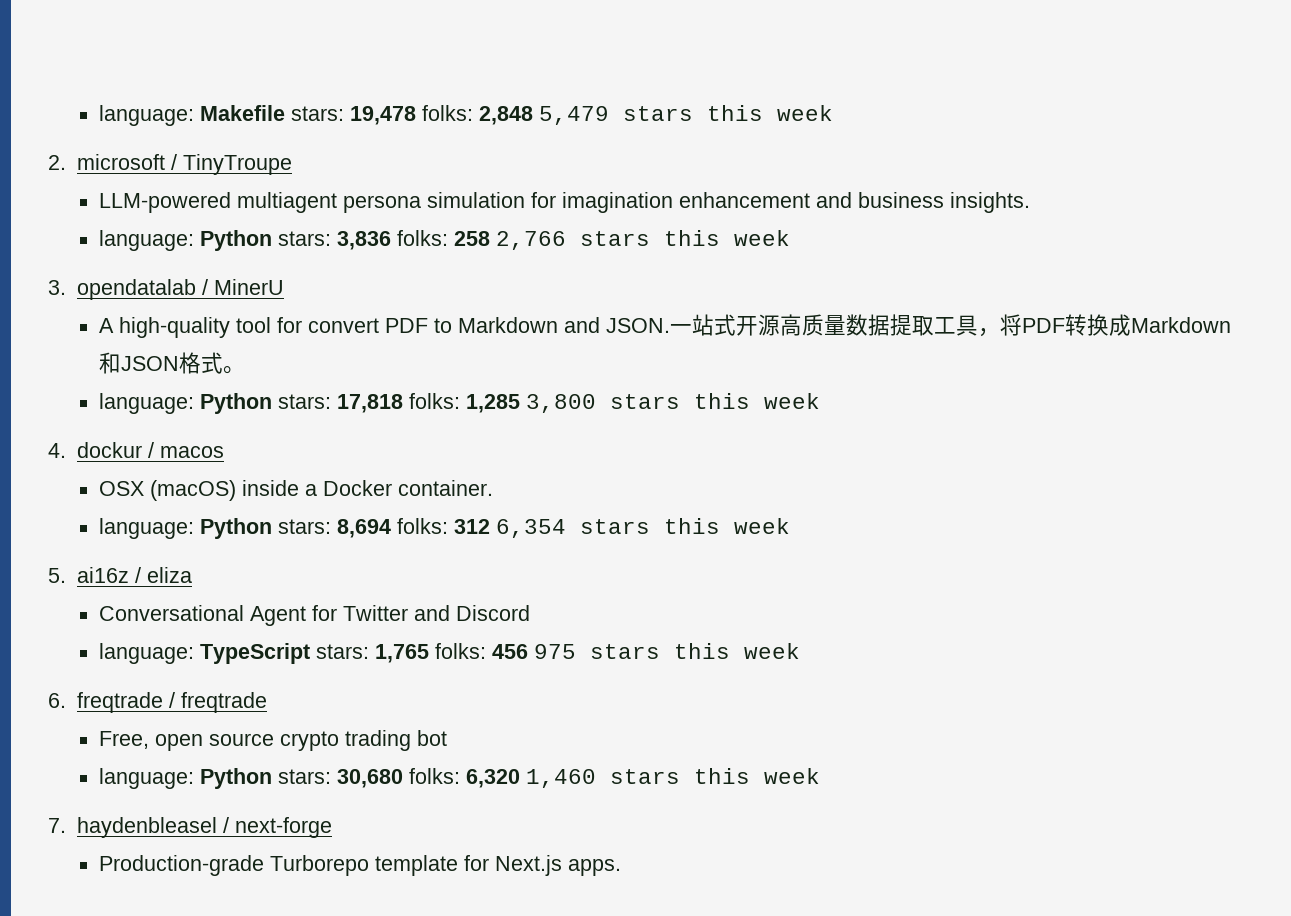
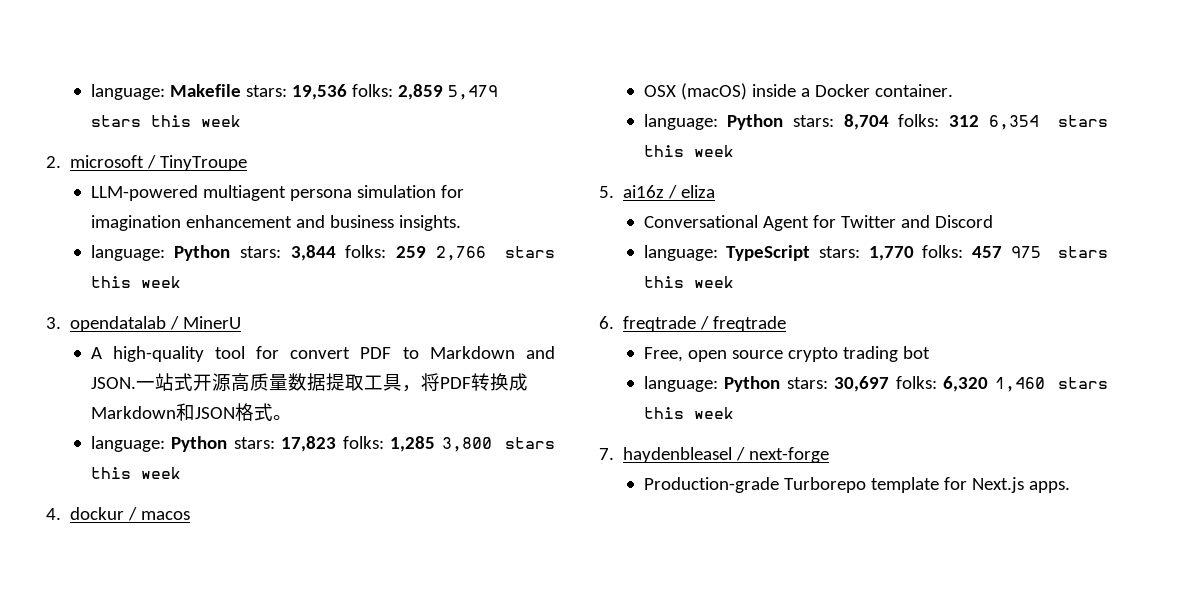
[350,105,534,125] 19,478 folks: 2,848 -> [291,84,443,100] 19,536 folks: 2,859
[337,230,491,250] 3,836 folks: 258 -> [290,245,426,261] 3,844 folks: 259
[337,394,404,413] 17,818 -> [281,436,337,452] 17,823
[337,519,392,538] 8,694 -> [843,114,889,130] 8,704
[375,643,529,663] 1,765 folks: 456 -> [868,245,1002,261] 1,770 folks: 457
[337,769,404,788] 30,680 -> [834,376,890,392] 30,697

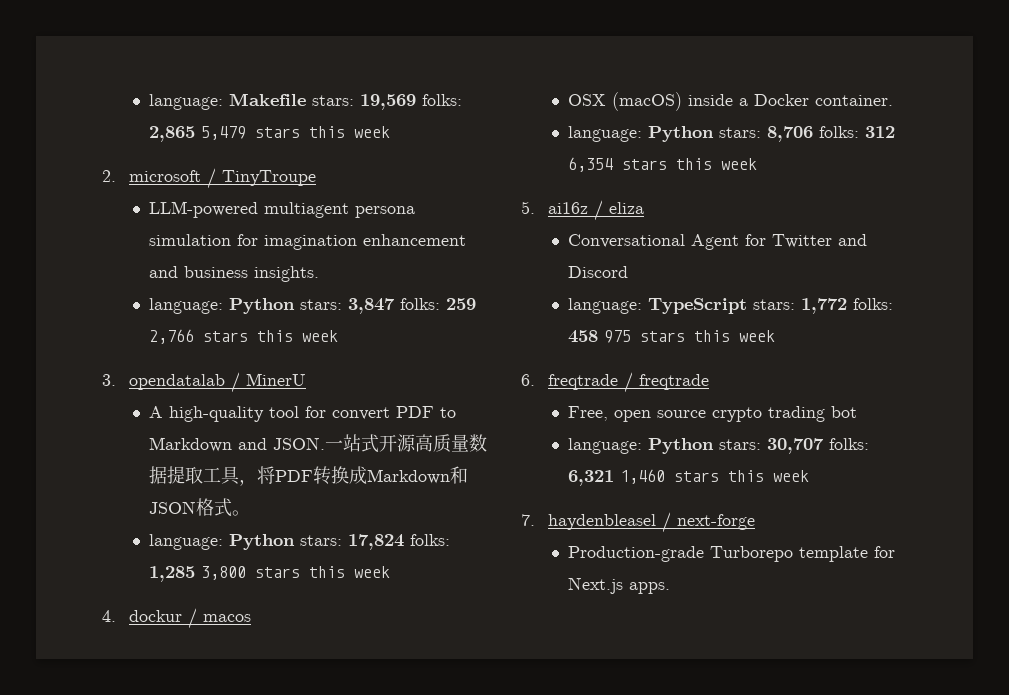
[291,84,443,100] 19,536 folks: 2,859 -> [360,94,463,110] [149,126,196,142] 19,569 folks: 2,865
[290,245,336,261] 3,844 -> [348,298,396,314] 3,847
[281,436,337,452] 17,823 -> [348,534,405,550] 17,824
[843,114,889,130] 8,704 -> [767,126,814,142] 8,706
[868,245,1002,261] 1,770 folks: 457 -> [801,298,894,314] [568,330,599,343] 1,772 folks: 458
[834,376,989,392] 30,697 folks: 6,320 -> [767,438,870,454] [568,470,615,486] 30,707 folks: 6,321

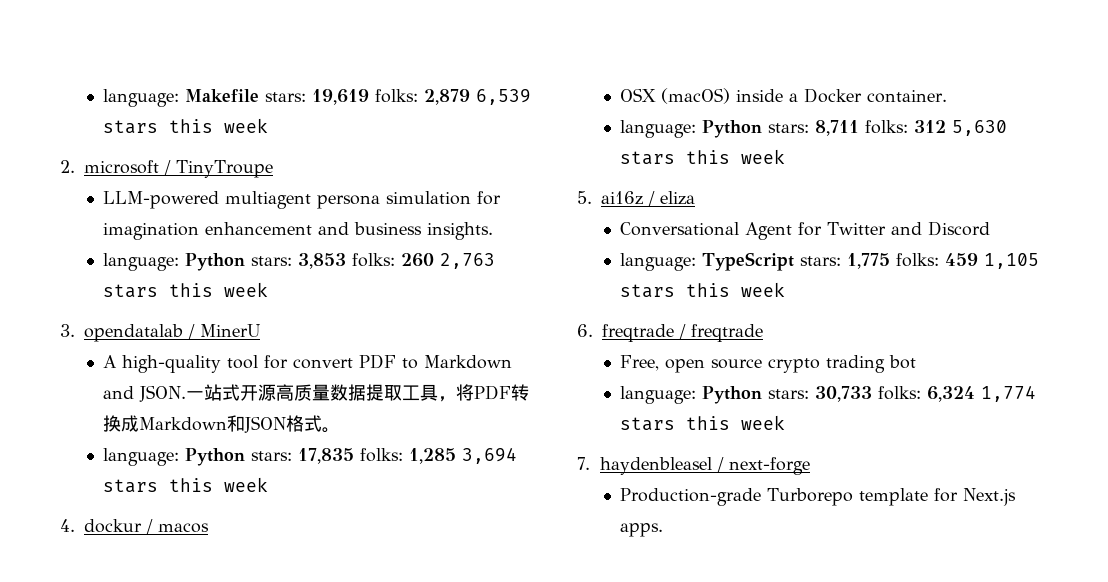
[360,94,463,110] [149,126,247,142] 19,569 folks: 2,865 5,479 -> [311,89,531,105] 19,619 folks: 2,879 6,539
[348,298,477,314] [149,329,195,344] 3,847 folks: 259 2,766 -> [297,253,495,269] 3,853 folks: 260 2,763
[348,534,405,550] 17,824 -> [297,448,354,464] 17,835
[201,566,247,580] 3,800 -> [461,447,517,464] 3,694
[767,126,814,142] 8,706 -> [814,120,859,136] 8,711
[568,157,614,172] 6,354 -> [951,120,1007,136] 5,630
[801,298,894,314] [568,330,632,343] 1,772 folks: 458 975 -> [846,253,1039,269] 1,775 folks: 459 1,105
[767,438,870,454] [568,469,666,486] 30,707 folks: 6,321 1,460 -> [814,385,1036,402] 30,733 folks: 6,324 1,774

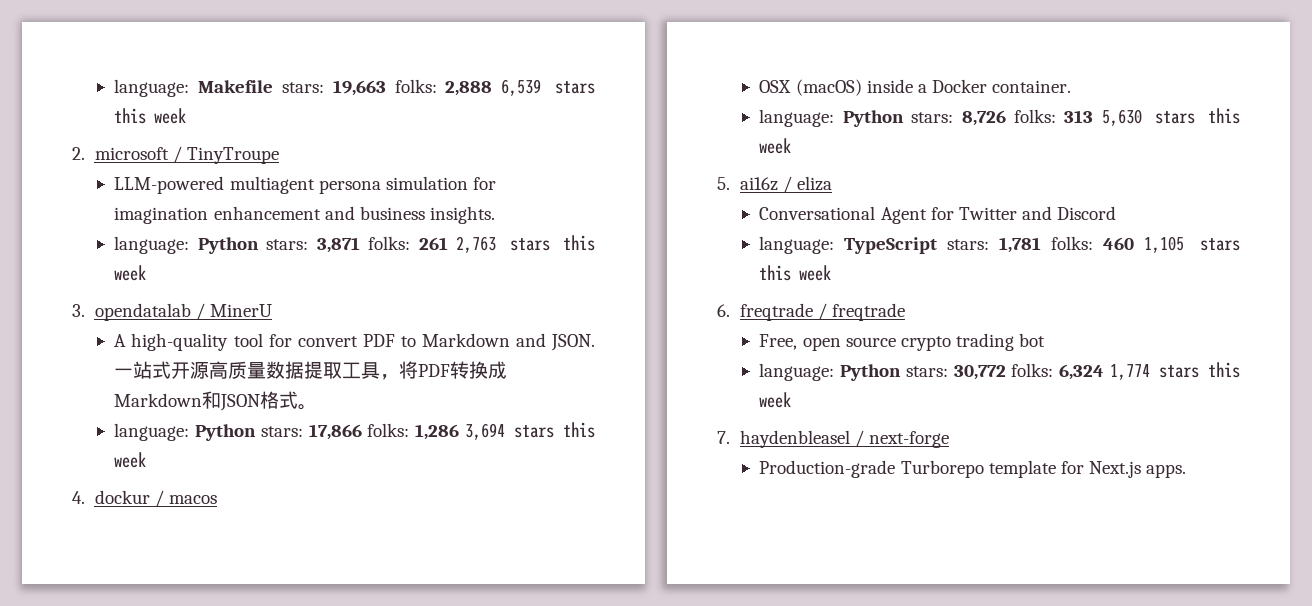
[311,89,470,105] 19,619 folks: 2,879 -> [332,79,493,96] 19,663 folks: 2,888
[297,253,434,269] 3,853 folks: 260 -> [316,236,448,253] 3,871 folks: 261
[297,448,456,464] 17,835 folks: 1,285 -> [308,423,460,440] 17,866 folks: 1,286
[814,120,946,136] 8,711 folks: 312 -> [961,109,1094,126] 8,726 folks: 313
[846,253,978,269] 1,775 folks: 459 -> [999,236,1135,253] 1,781 folks: 460
[814,386,872,402] 30,733 -> [953,365,1006,380] 30,772

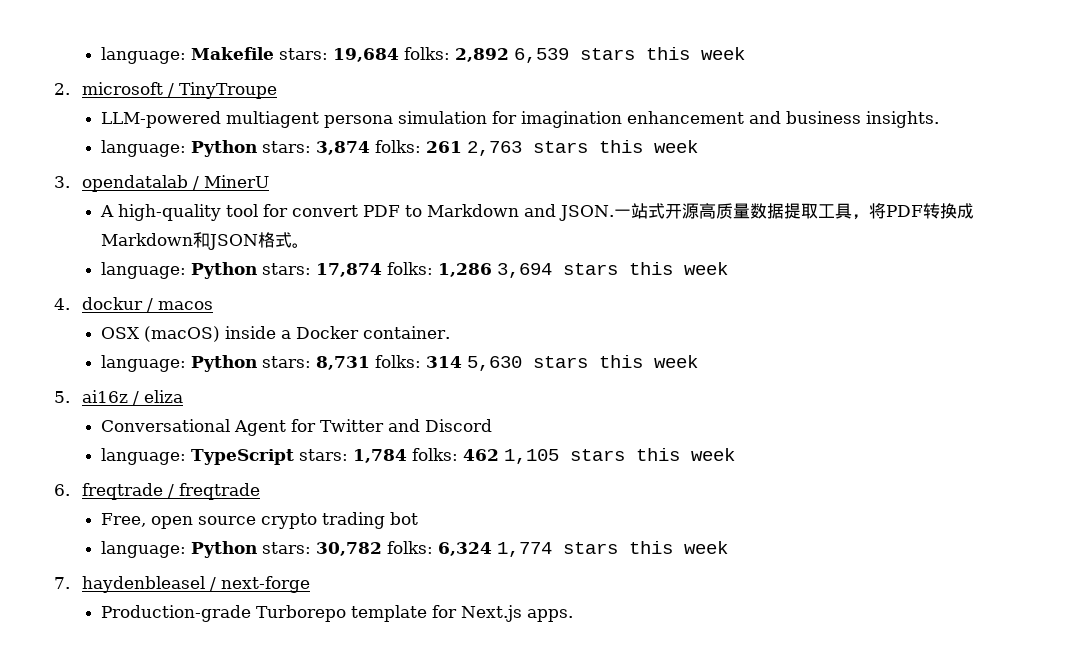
[332,79,493,96] 19,663 folks: 2,888 -> [332,47,509,62] 19,684 folks: 2,892
[316,237,360,253] 3,871 -> [315,141,370,155] 3,874
[308,424,362,440] 17,866 -> [315,263,382,277] 17,874
[961,109,1094,126] 8,726 folks: 313 -> [315,355,462,370] 8,731 folks: 314
[999,236,1135,253] 1,781 folks: 460 -> [352,448,499,463] 1,784 folks: 462
[953,365,1006,380] 30,772 -> [315,542,382,556] 30,782

